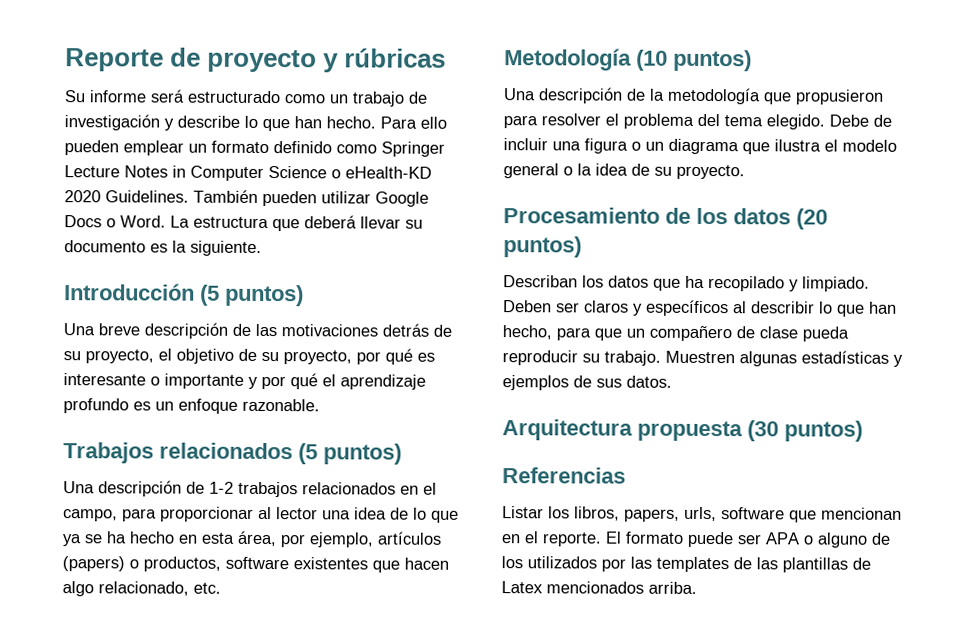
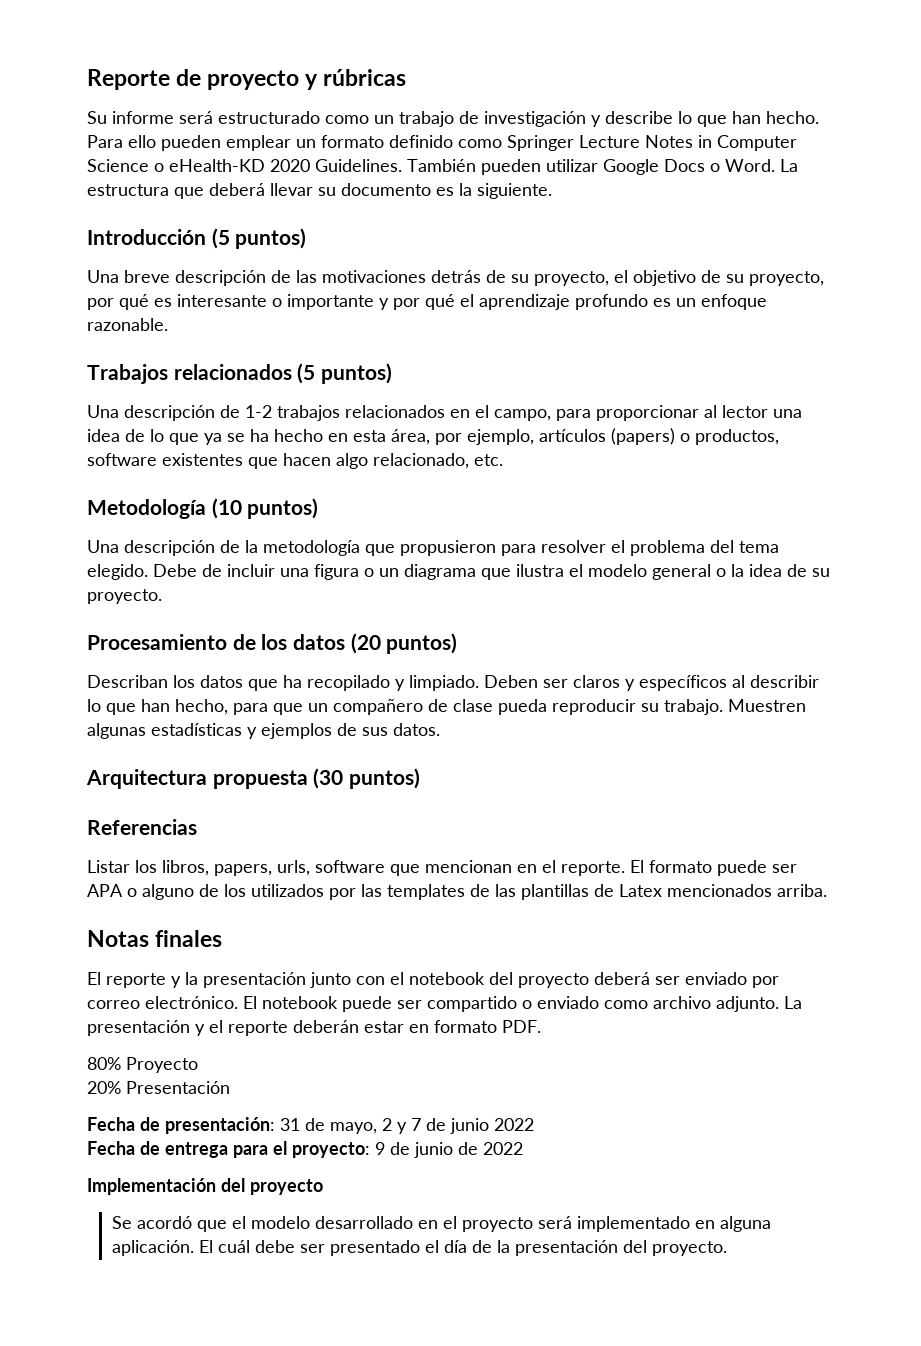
(697, 587) none -> [87,930,223,947] [87,972,779,988] [87,996,802,1012] [87,1020,541,1036] [87,1057,198,1073] [87,1081,230,1094] [87,1117,534,1134] [87,1141,523,1158] [87,1178,323,1195] [111,1216,771,1232] [111,1240,727,1256] // Notas finales // El reporte y la presentación junto con el notebook del proyecto deberá ser enviado por correo electrónico. El notebook puede ser compartido o enviado como archivo adjunto. La presentación y el reporte deberán estar en formato PDF. // 80% Proyecto // 20% Presentación // Fecha de presentación: 31 de mayo, 2 y 7 de junio 2022 // Fecha de entrega para el proyecto: 9 de junio de 2022 // Implementación del proyecto // Se acordó que el modelo desarrollado en el proyecto será implementado en alguna aplicación. El cuál debe ser presentado el día de la presentación del proyecto.

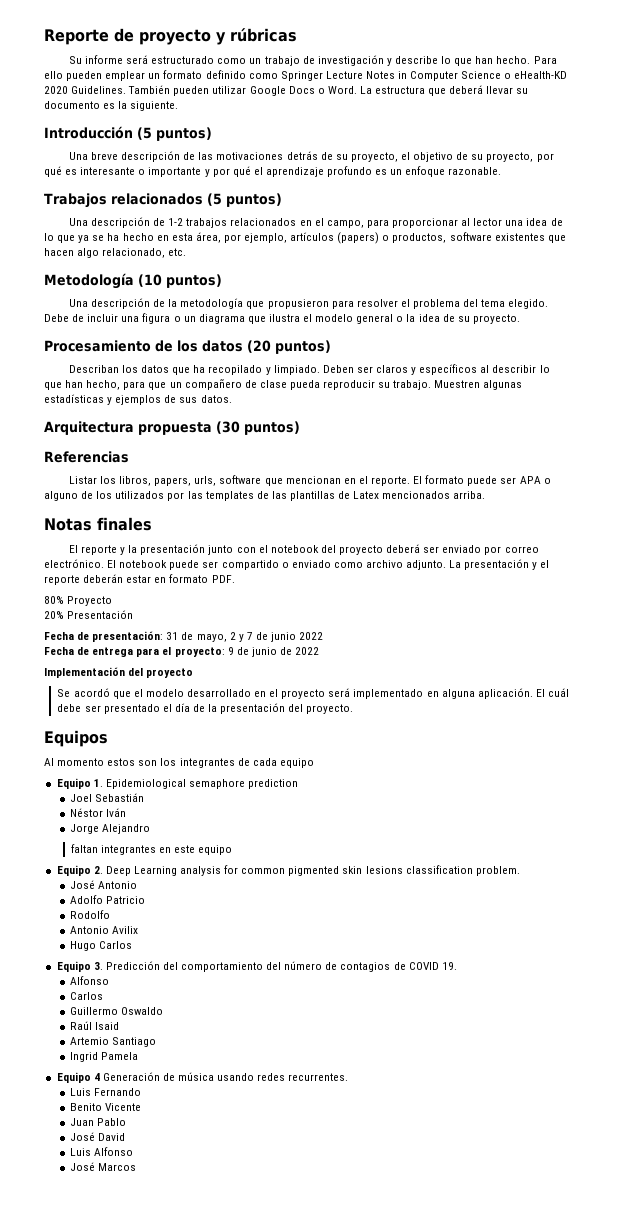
(727, 1248) none -> [44,730,108,747] [44,758,314,768] [56,778,299,789] [70,793,145,802] [70,808,127,817] [70,824,151,834] [70,844,233,855] [56,865,520,876] [70,880,138,889] [70,895,146,904] [70,910,111,919] [70,926,139,934] [70,941,133,951] [56,961,457,972] [70,976,110,985] [70,992,104,1000] [70,1007,164,1015] [70,1021,120,1030] [70,1037,157,1047] [70,1052,139,1062] [56,1072,349,1083] [70,1088,142,1096] [70,1103,142,1111] [70,1118,127,1126] [70,1132,126,1141] [70,1147,134,1156] [70,1162,137,1171] // Equipos // Al momento estos son los integrantes de cada equipo // Equipo 1. Epidemiological semaphore prediction // Joel Sebastián // Néstor Iván // Jorge Alejandro // faltan integrantes en este equipo // Equipo 2. Deep Learning analysis for common pigmented skin lesions classification problem. // José Antonio // Adolfo Patricio // Rodolfo // Antonio Avilix // Hugo Carlos // Equipo 3. Predicción del comportamiento del número de contagios de COVID 19. // Alfonso // Carlos // Guillermo Oswaldo // Raúl Isaid // Artemio Santiago // Ingrid Pamela // Equipo 4 Generación de música usando redes recurrentes. // Luis Fernando // Benito Vicente // Juan Pablo // José David // Luis Alfonso // José Marcos

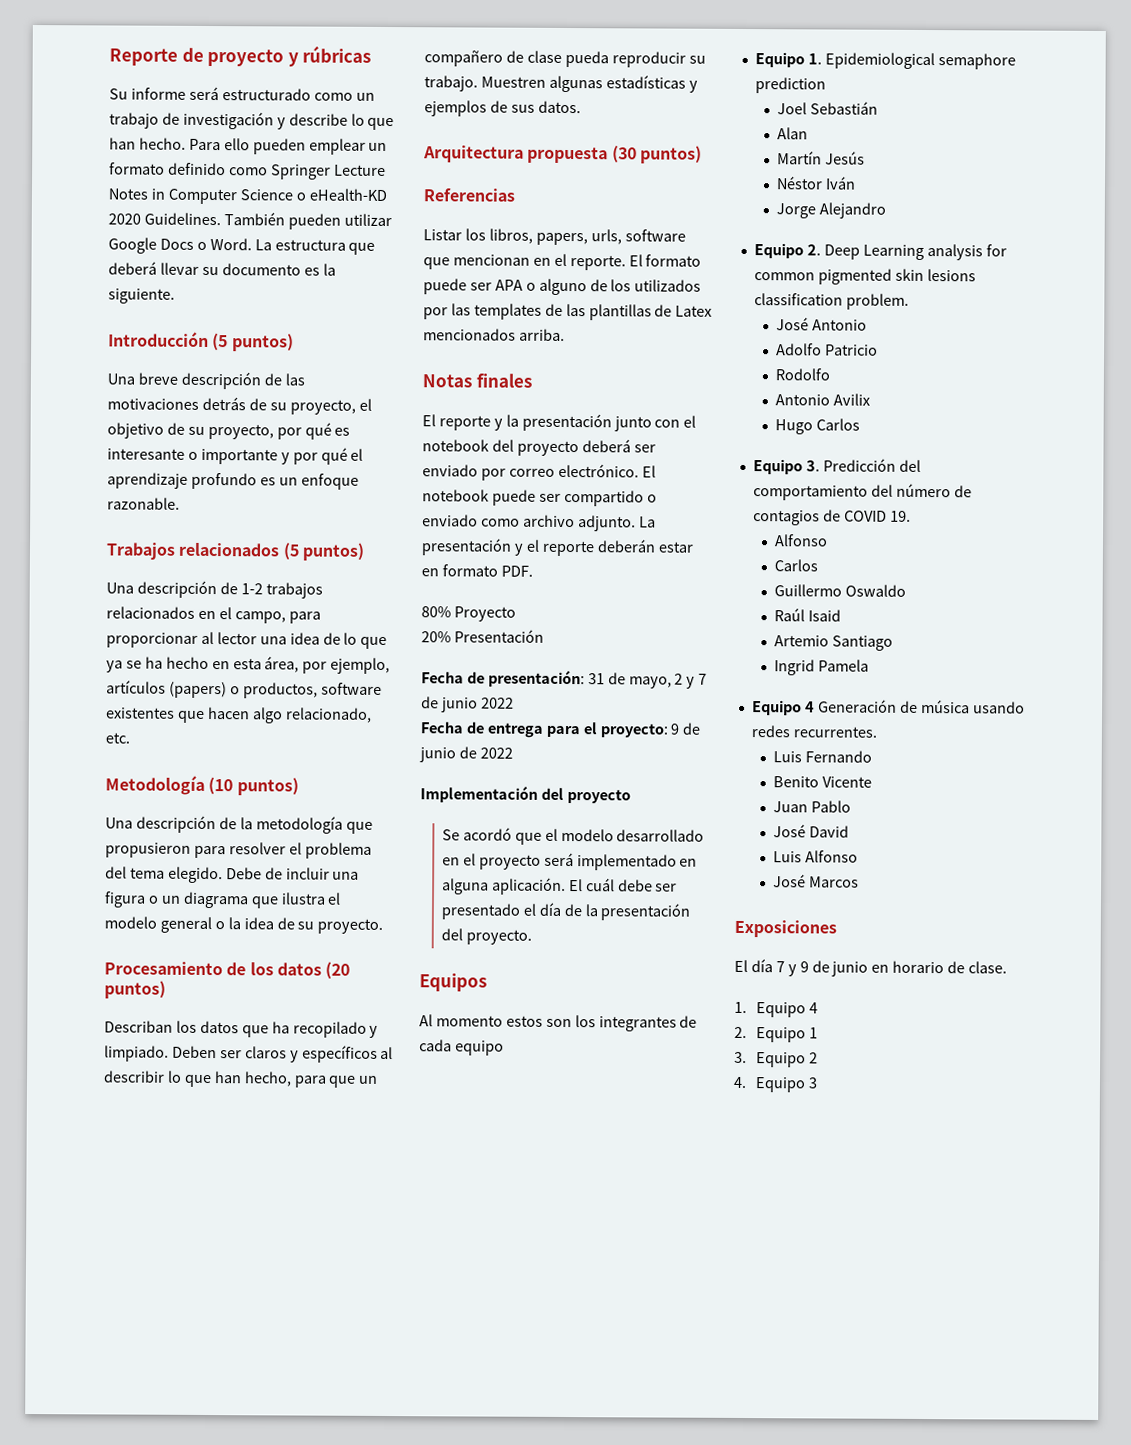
(145, 797) none -> [776,127,808,140] [776,151,865,165] // Alan // Martín Jesús
[70,844,233,855] // faltan integrantes en este equipo -> (886, 210) none
(137, 1167) none -> [734,919,837,938] [734,959,1008,977] [734,1001,818,1018] [734,1026,818,1043] [734,1051,818,1068] [733,1076,818,1093] // Exposiciones // El día 7 y 9 de junio en horario de clase. // 1. Equipo 4 // 2. Equipo 1 // 3. Equipo 2 // 4. Equipo 3

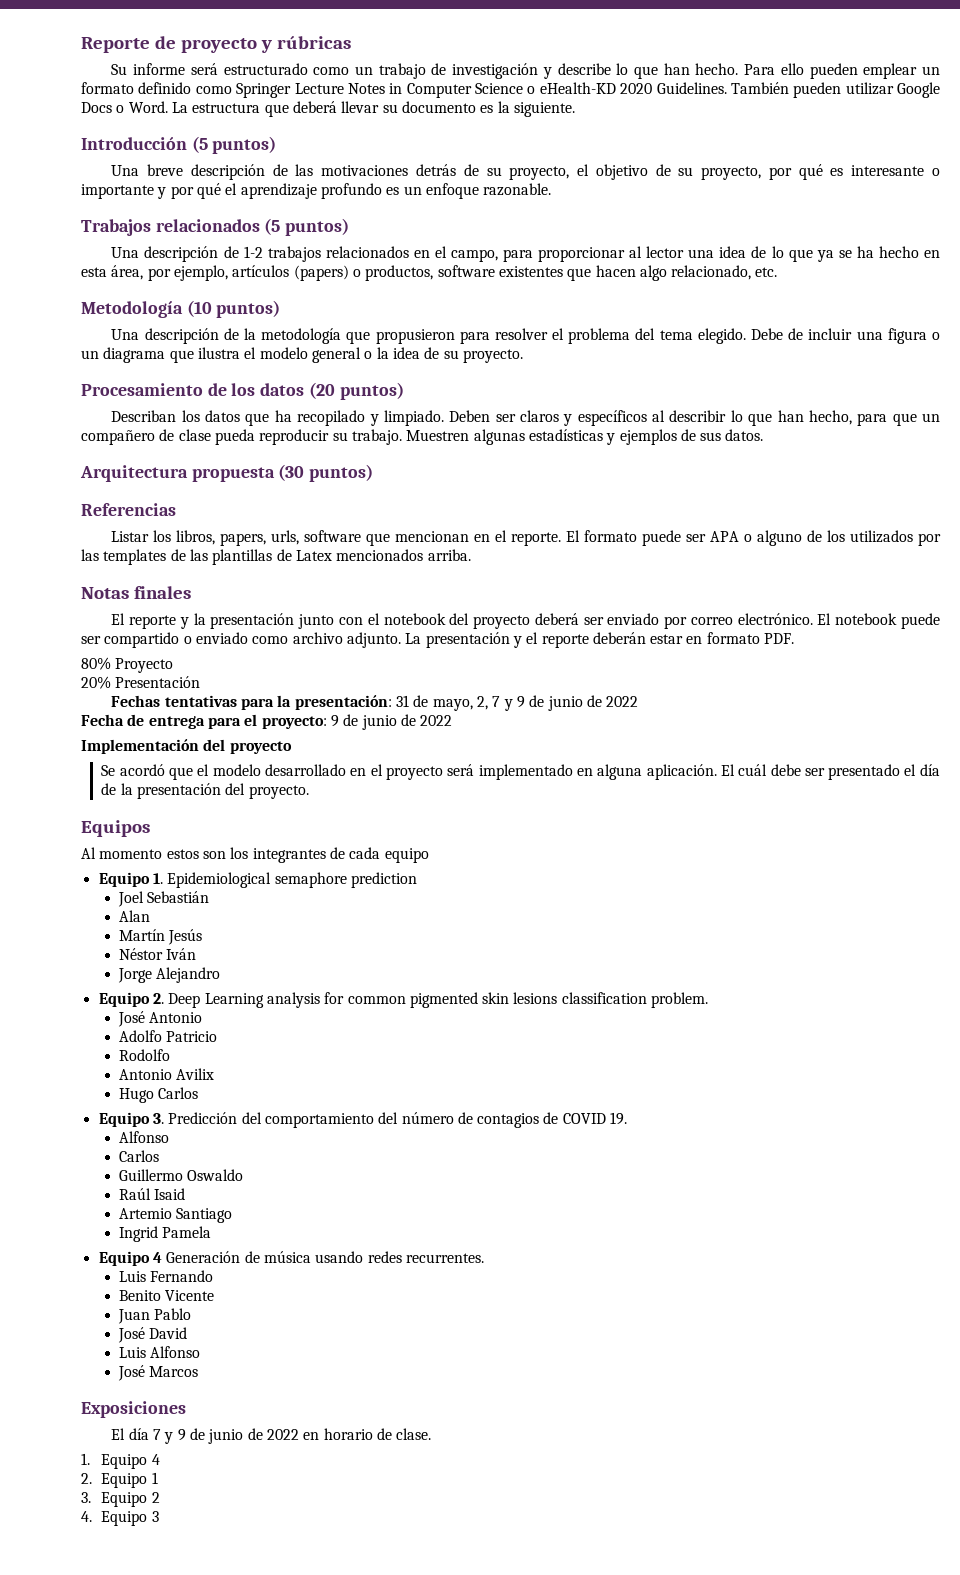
[421,669,708,689] [421,696,478,713] Fecha de presentación: 31 de mayo, 2 y 7 de junio -> [111,695,602,711] Fechas tentativas para la presentación: 31 de mayo, 2, 7 y 9 de junio de
(869, 969) none -> [247,1428,299,1440] de 2022

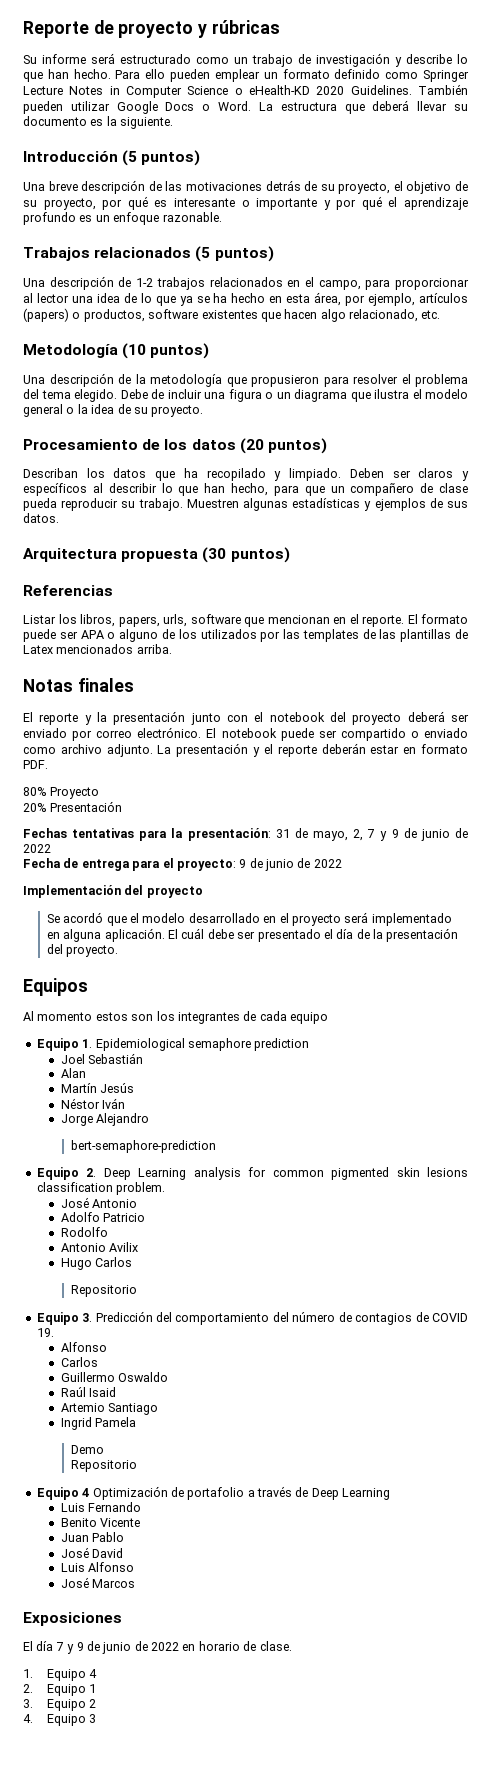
(221, 975) none -> [70,1140,216,1153] // bert-semaphore-prediction
(199, 1093) none -> [70,1285,137,1297] // Repositorio
[98,1251,484,1266] // Equipo 4 Generación de música usando redes recurrentes. -> [70,1445,104,1454] [70,1460,137,1472] [36,1486,391,1500] // Demo // Repositorio // Equipo 4 Optimización de portafolio a través de Deep Learning

